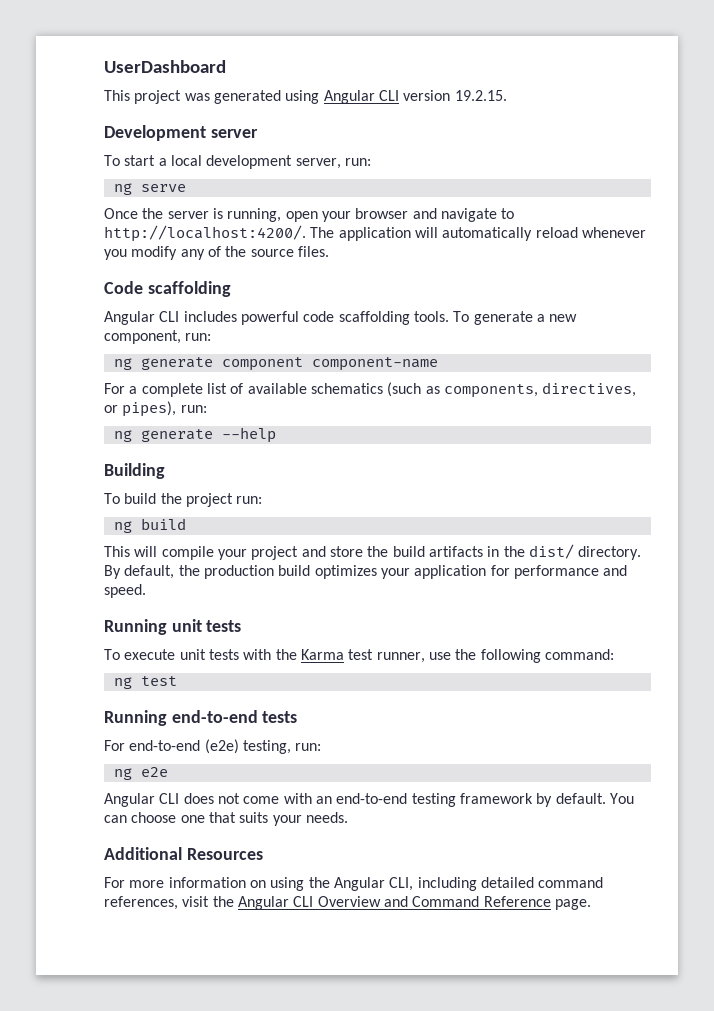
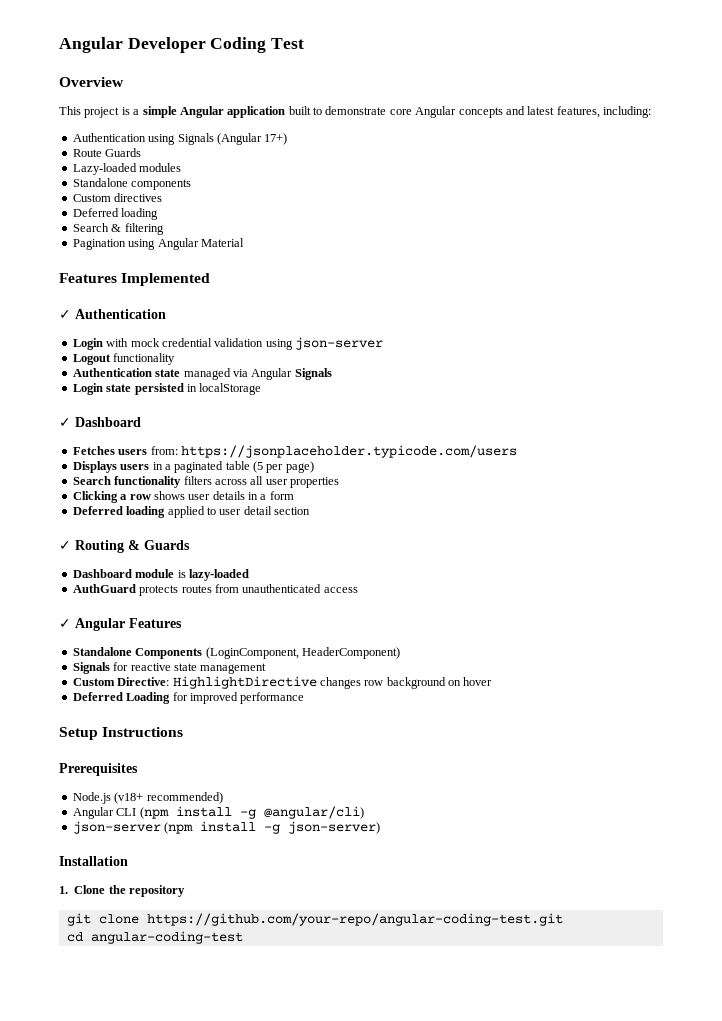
[104,60,226,73] [104,90,507,104] [104,125,258,141] [104,155,371,169] [113,183,186,195] [104,208,515,222] [104,225,646,242] [104,246,329,260] [104,281,231,297] [104,311,578,325] [104,330,212,344] [113,357,438,371] [104,382,637,398] [104,401,207,417] [113,427,276,443] [104,463,165,479] [104,493,263,507] [113,518,186,533] [104,544,642,560] [104,565,628,579] [104,584,146,598] [104,619,242,635] [104,649,614,663] [113,676,177,689] [104,710,298,726] [104,739,322,754] [113,767,168,780] [104,793,634,807] [104,812,348,826] [104,847,263,860] [104,877,604,891] [104,896,591,910] UserDashboard // This project was generated using Angular CLI version 19.2.15. // Development server // To start a local development server, run: // ng serve // Once the server is running, open your browser and navigate to http://localhost:4200/. The application will automatically reload whenever you modify any of the source files. // Code scaffolding // Angular CLI includes powerful code scaffolding tools. To generate a new component, run: // ng generate component component-name // For a complete list of available schematics (such as components, directives, or pipes), run: // ng generate --help // Building // To build the project run: // ng build // This will compile your project and store the build artifacts in the dist/ directory. By default, the production build optimizes your application for performance and speed. // Running unit tests // To execute unit tests with the Karma test runner, use the following command: // ng test // Running end-to-end tests // For end-to-end (e2e) testing, run: // ng e2e // Angular CLI does not come with an end-to-end testing framework by default. You can choose one that suits your needs. // Additional Resources // For more information on using the Angular CLI, including detailed command references, visit the Angular CLI Overview and Command Reference page. -> [59,37,305,53] [59,77,124,87] [59,106,651,118] [72,133,288,145] [72,148,142,157] [72,163,182,175] [72,178,192,190] [72,193,163,202] [72,208,159,220] [72,223,164,235] [72,238,244,250] [59,273,211,286] [59,309,166,319] [72,337,383,350] [72,353,176,365] [72,368,332,380] [72,383,262,395] [59,417,141,427] [72,445,517,458] [72,461,314,473] [72,476,339,488] [72,491,294,503] [72,506,310,518] [59,540,190,553] [72,569,249,581] [72,584,358,596] [59,618,182,631] [72,647,400,659] [72,662,267,674] [72,676,493,689] [72,692,305,704] [59,727,184,740] [59,763,138,776] [72,792,223,804] [72,806,364,819] [72,821,381,834] [59,856,128,866] [59,885,186,897] [66,913,563,926] [66,931,243,944] Angular Developer Coding Test // Overview // This project is a simple Angular application built to demonstrate core Angular concepts and latest features, including: // Authentication using Signals (Angular 17+) // Route Guards // Lazy-loaded modules // Standalone components // Custom directives // Deferred loading // Search & filtering // Pagination using Angular Material // Features Implemented // ✓ Authentication // Login with mock credential validation using json-server // Logout functionality // Authentication state managed via Angular Signals // Login state persisted in localStorage // ✓ Dashboard // Fetches users from: https://jsonplaceholder.typicode.com/users // Displays users in a paginated table (5 per page) // Search functionality filters across all user properties // Clicking a row shows user details in a form // Deferred loading applied to user detail section // ✓ Routing & Guards // Dashboard module is lazy-loaded // AuthGuard protects routes from unauthenticated access // ✓ Angular Features // Standalone Components (LoginComponent, HeaderComponent) // Signals for reactive state management // Custom Directive: HighlightDirective changes row background on hover // Deferred Loading for improved performance // Setup Instructions // Prerequisites // Node.js (v18+ recommended) // Angular CLI (npm install -g @angular/cli) // json-server (npm install -g json-server) // Installation // 1. Clone the repository // git clone https://github.com/your-repo/angular-coding-test.git // cd angular-coding-test

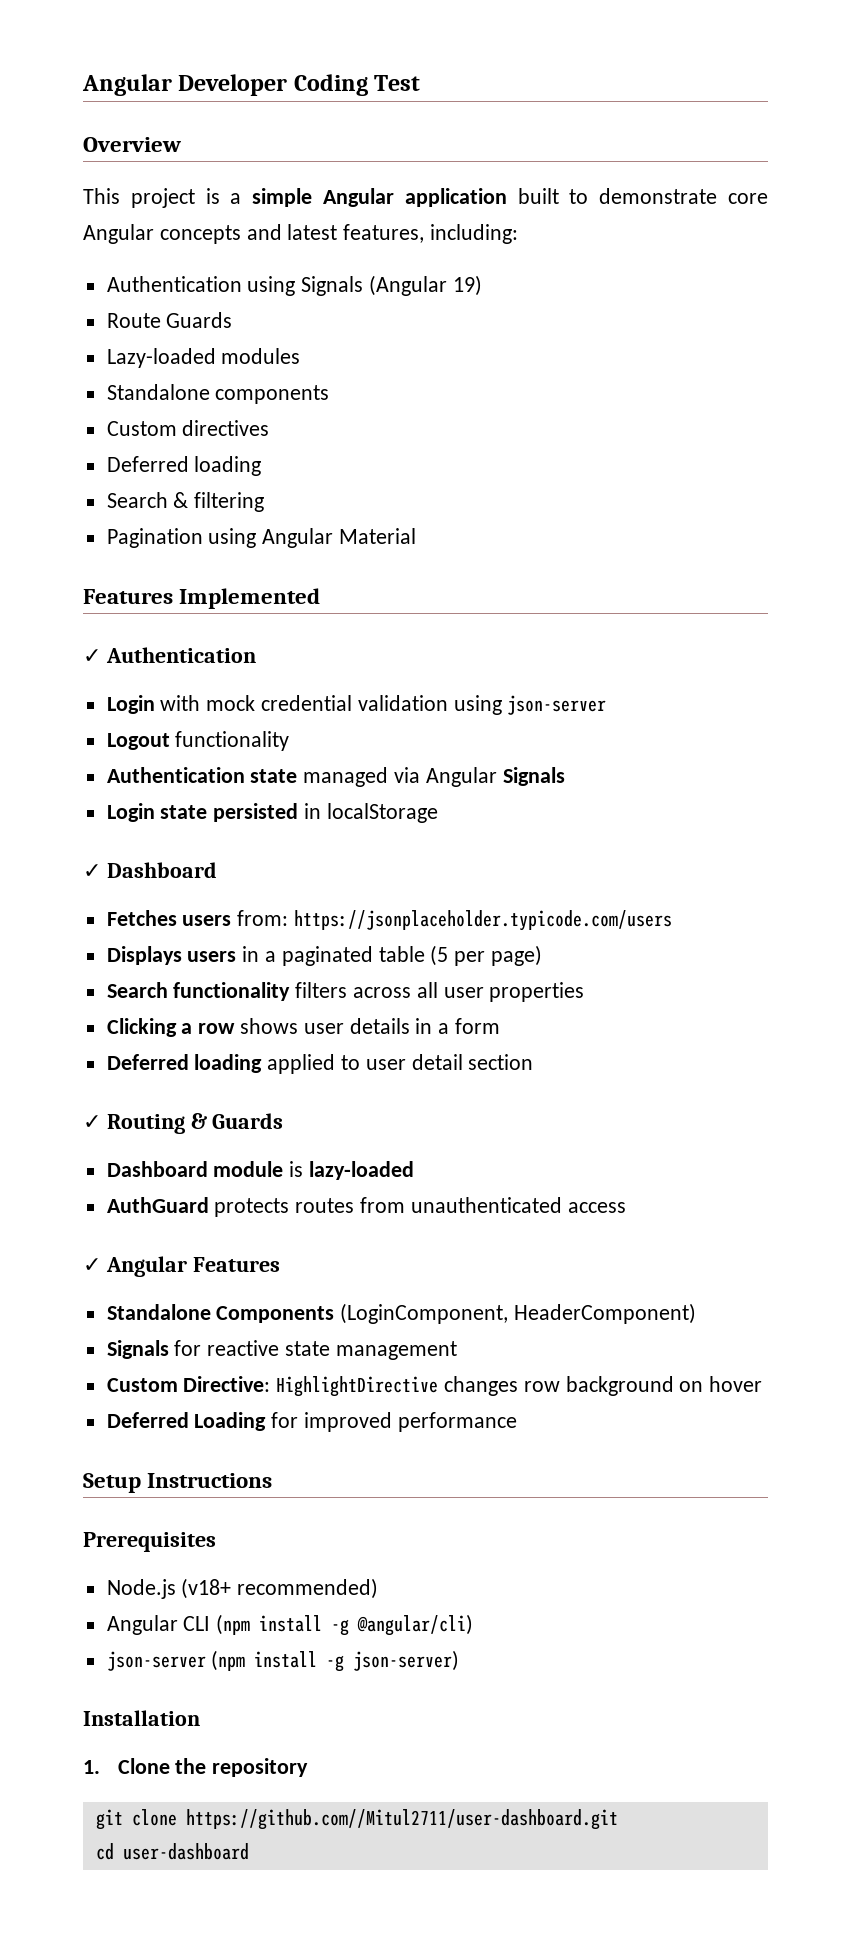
[264,133,288,145] 17+) -> [452,275,482,296] 19)
[146,913,563,926] https://github.com/your-repo/angular-coding-test.git -> [185,1809,618,1830] https://github.com//Mitul2711/user-dashboard.git
[90,931,243,944] angular-coding-test -> [122,1843,249,1860] user-dashboard

